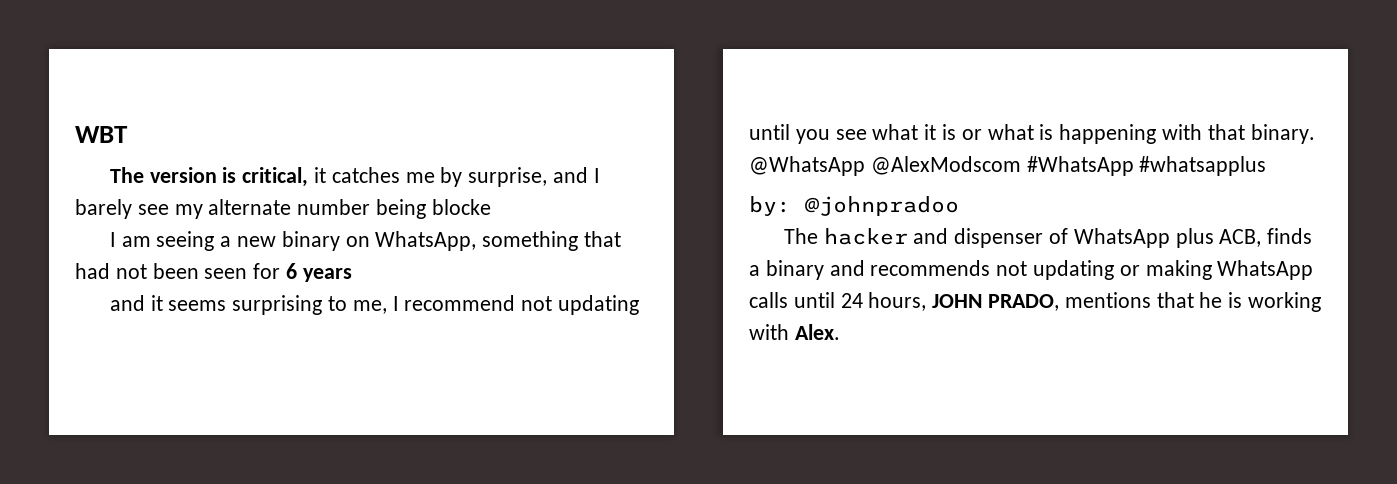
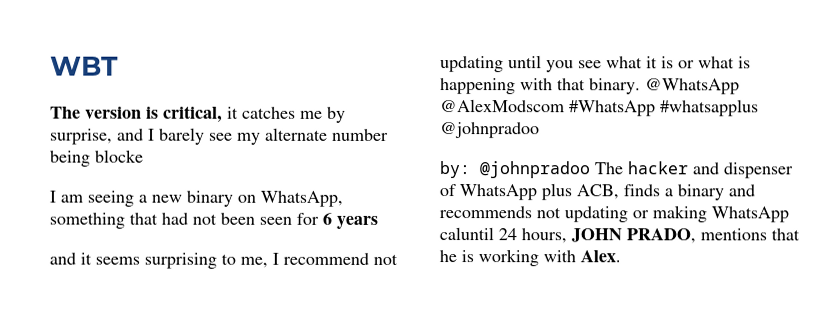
(1267, 166) none -> [440,122,540,139] @johnpradoo
(959, 206) // -> (590, 170) none
[749,292,835,308] calls until -> [439,227,494,241] caluntil

